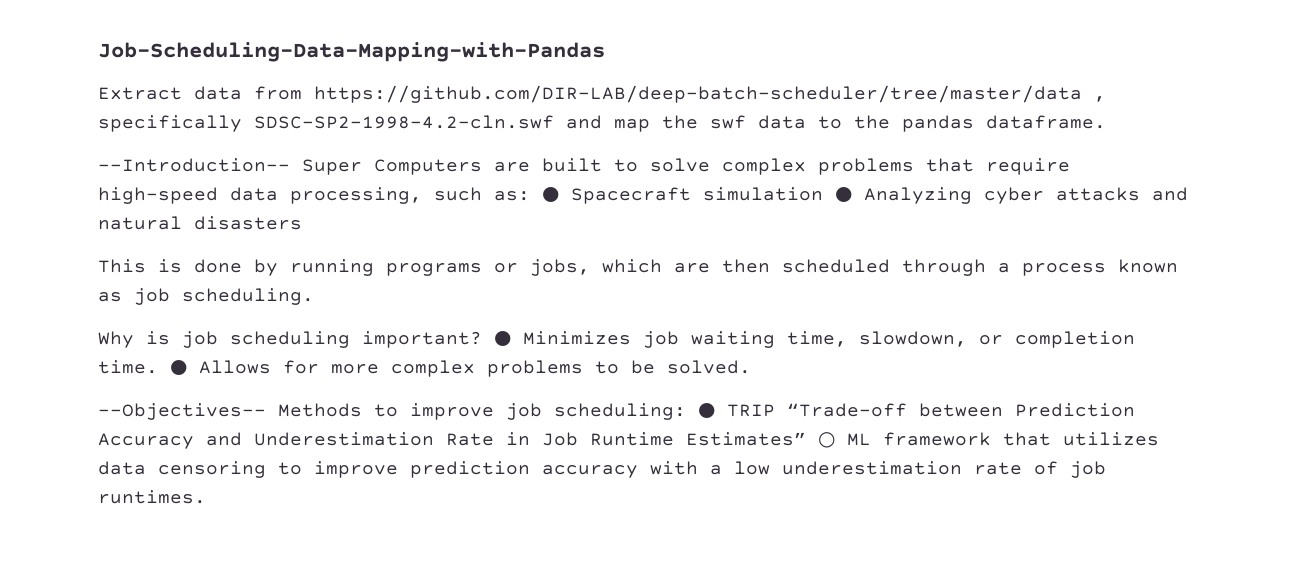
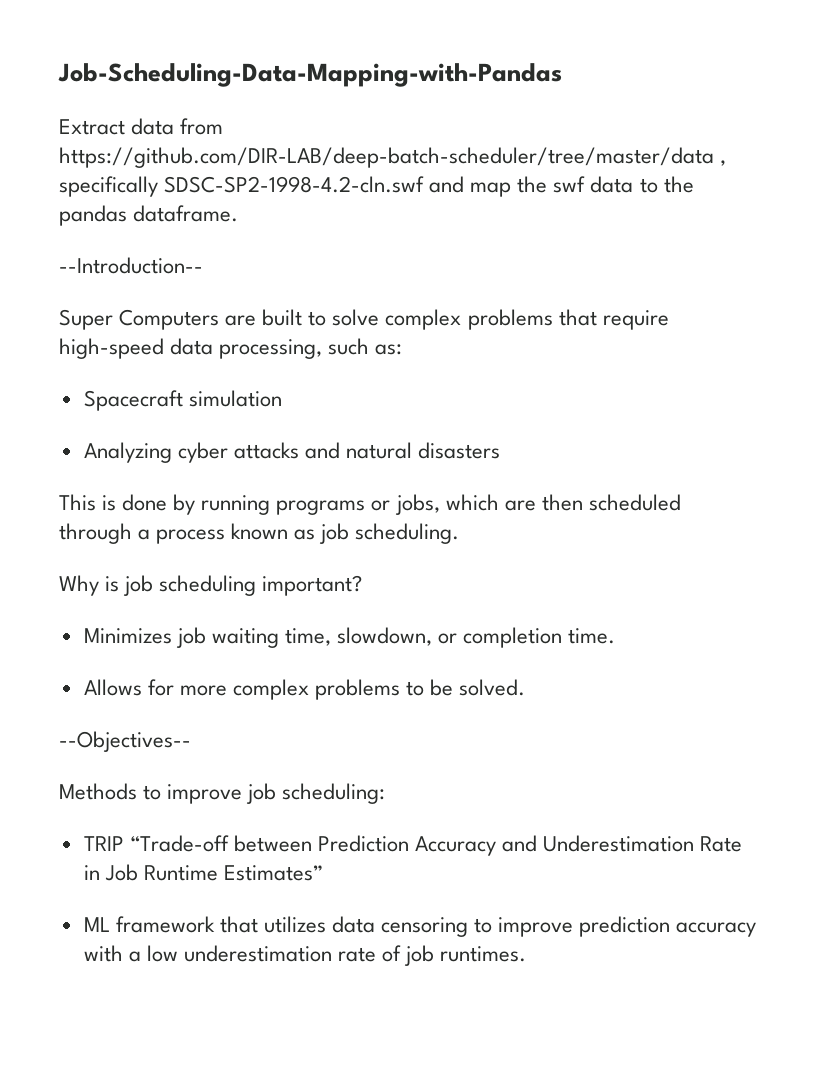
(290, 165) none -> (203, 265) //
[542,187,559,202] ● -> (403, 349) //
[835,187,852,202] ● -> (282, 398) //
[494,331,511,346] ● -> (363, 585) //
[170,360,187,375] ● -> (616, 636) //
(266, 411) none -> (191, 741) //
[698,403,715,418] ● -> (386, 793) //
[818,432,835,448] ○ -> (323, 873) //

